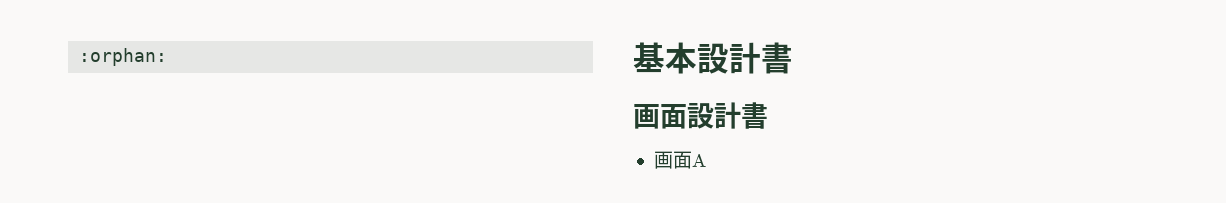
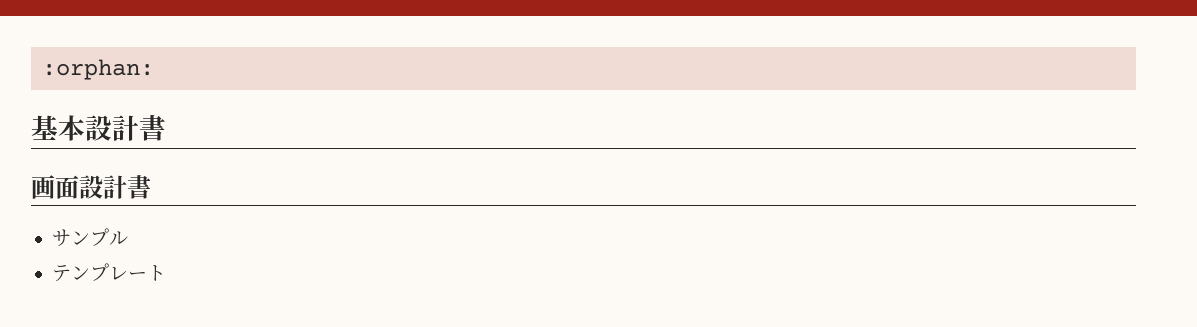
[653,151,706,169] 画面A -> [51,228,128,247] [51,263,166,282] サンプル // テンプレート

